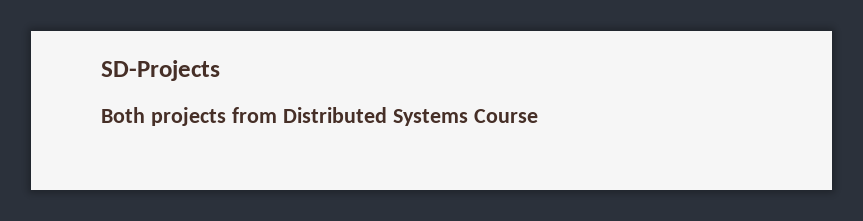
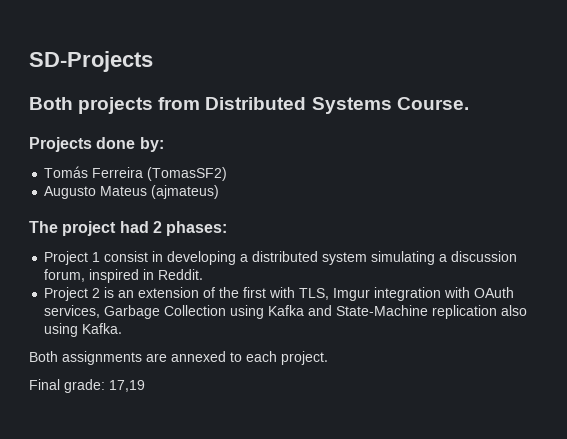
[473,109,538,123] Course -> [396,97,469,110] [29,137,164,152] [44,166,228,181] [44,185,220,199] [29,221,228,236] [44,251,518,265] [44,269,204,283] [44,287,515,301] [44,305,528,319] [44,323,123,337] [29,351,328,365] [29,379,145,393] Course. // Projects done by: // Tomás Ferreira (TomasSF2) // Augusto Mateus (ajmateus) // The project had 2 phases: // Project 1 consist in developing a distributed system simulating a discussion forum, inspired in Reddit. // Project 2 is an extension of the first with TLS, Imgur integration with OAuth services, Garbage Collection using Kafka and State-Machine replication also using Kafka. // Both assignments are annexed to each project. // Final grade: 17,19

